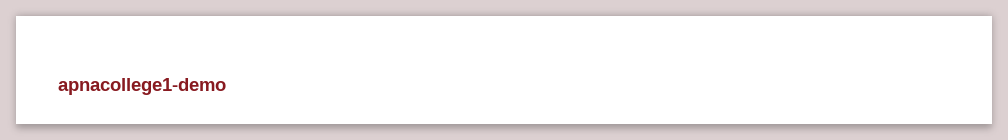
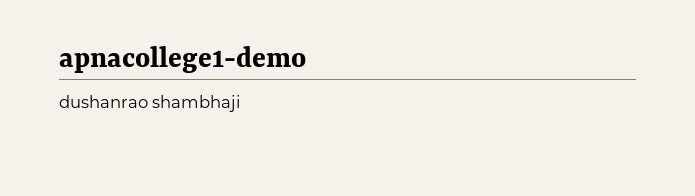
(226, 86) none -> [59,95,241,112] // dushanrao shambhaji

